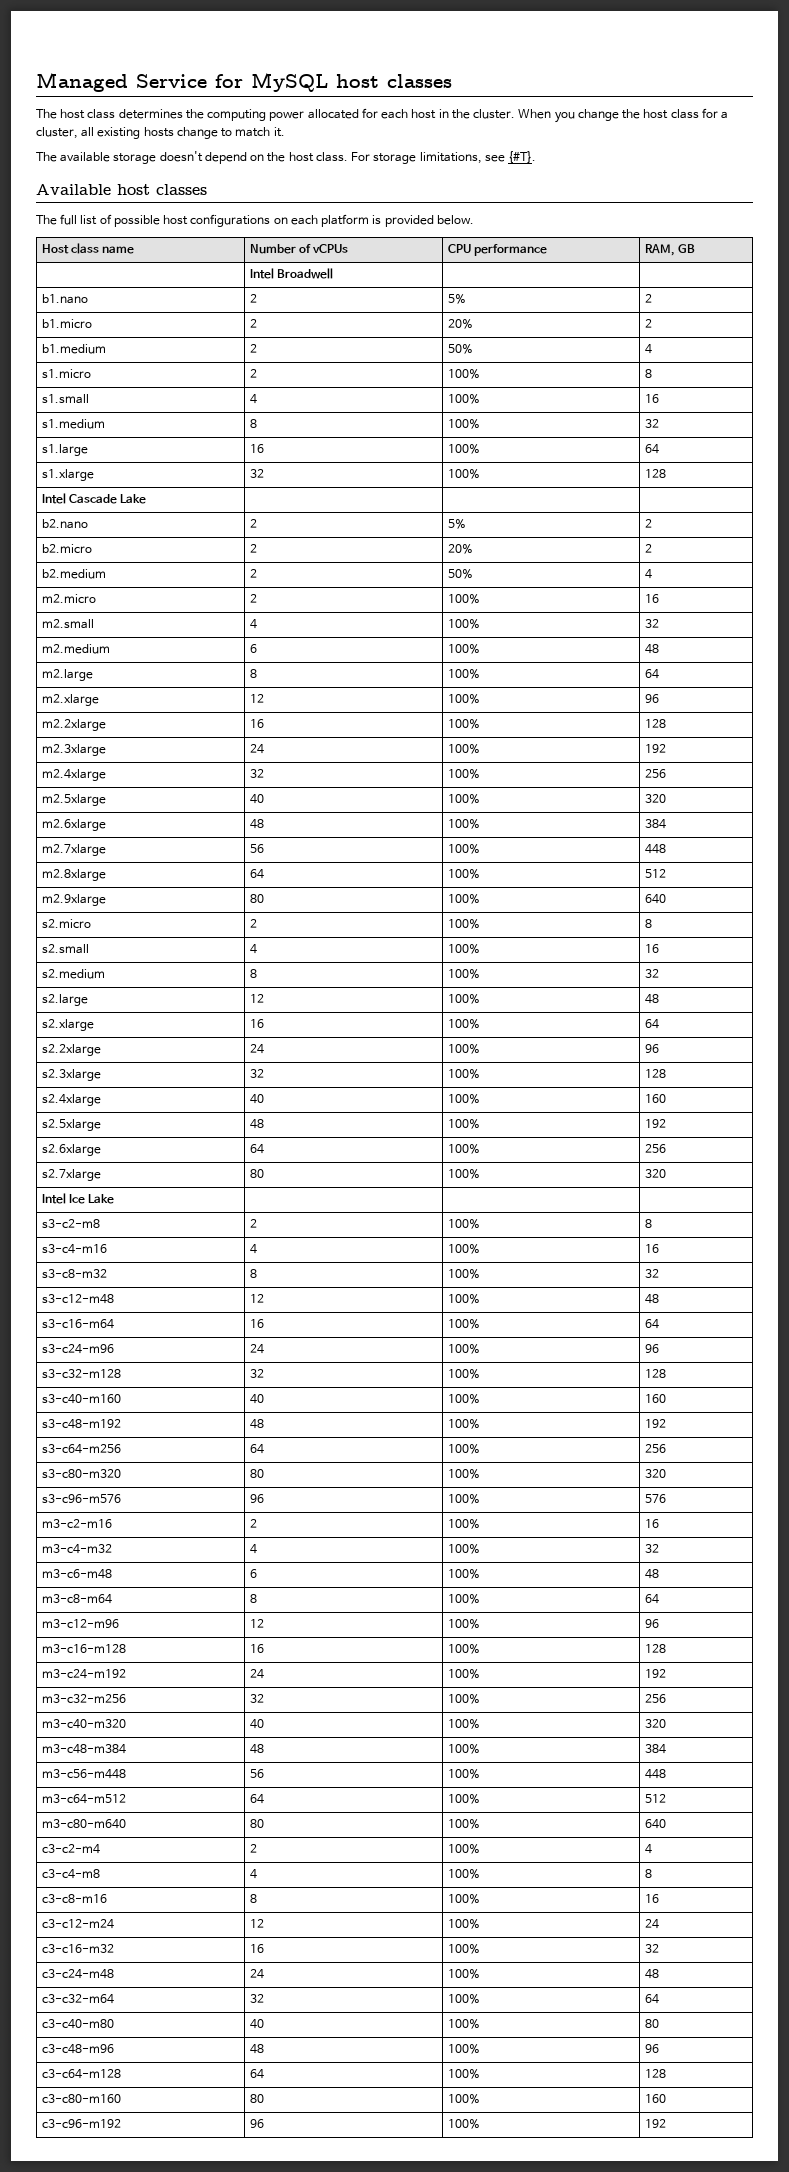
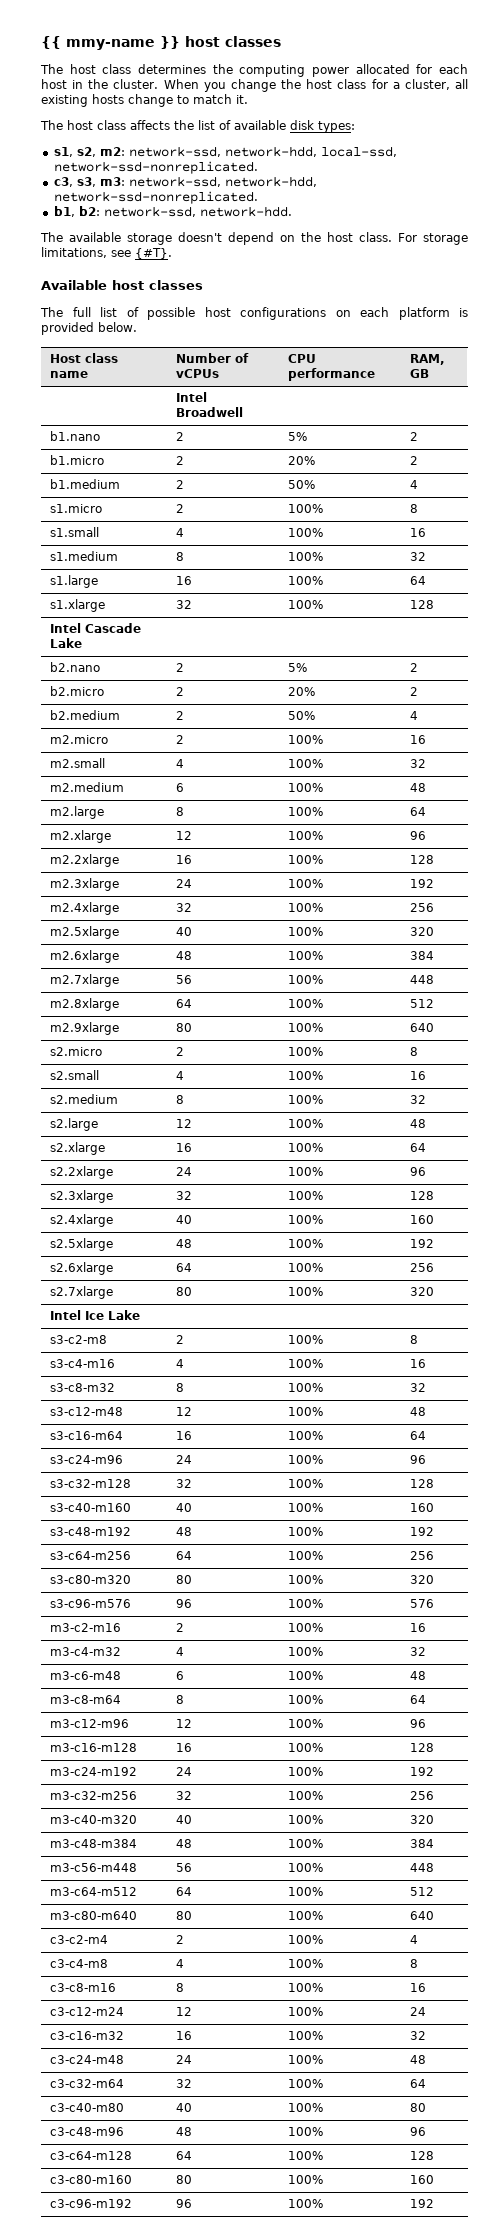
[36,72,328,92] Managed Service for MySQL -> [41,36,180,50] {{ mmy-name }}
(285, 132) none -> [40,120,355,133] [53,146,397,157] [53,161,258,174] [53,176,317,187] [53,191,258,204] [53,206,292,217] // The host class affects the list of available disk types: // s1, s2, m2: network-ssd, network-hdd, local-ssd, network-ssd-nonreplicated. // c3, s3, m3: network-ssd, network-hdd, network-ssd-nonreplicated. // b1, b2: network-ssd, network-hdd.

